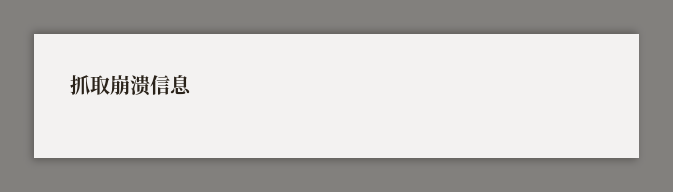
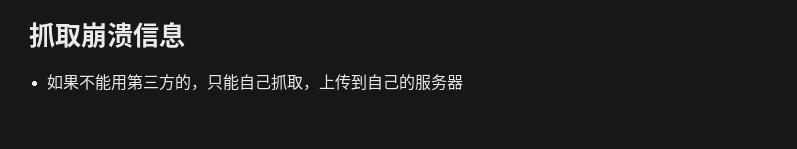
(192, 85) none -> [46,74,463,91] // 如果不能用第三方的，只能自己抓取，上传到自己的服务器

